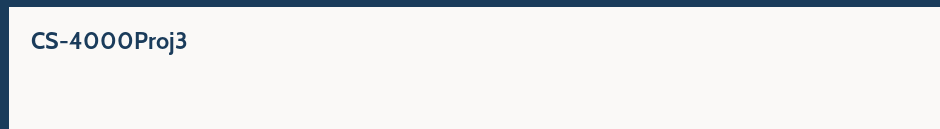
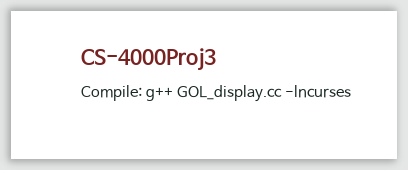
(188, 43) none -> [81,85,351,102] // Compile: g++ GOL_display.cc -lncurses

